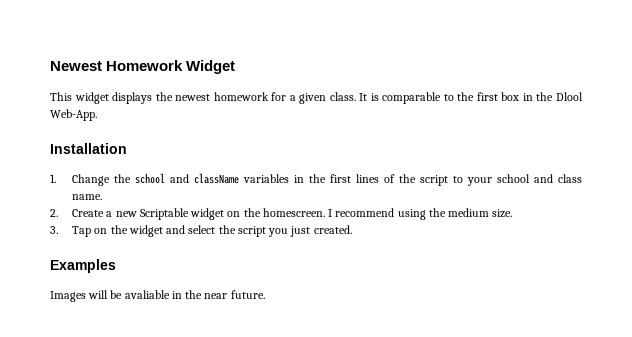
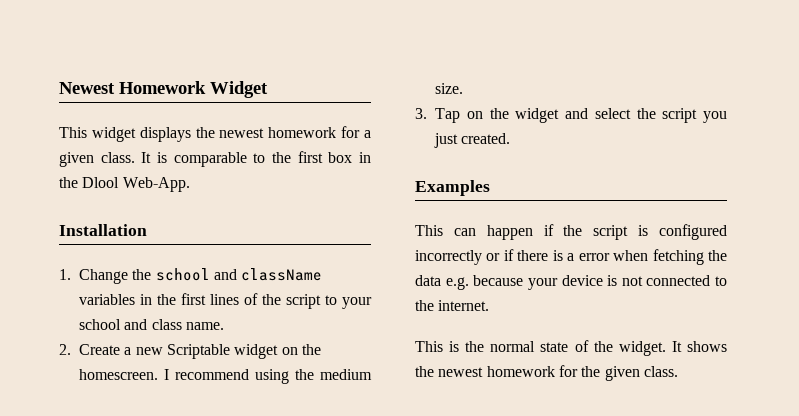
[50,290,265,302] Images will be avaliable in the near future. -> [415,224,727,240] [415,249,727,265] [415,275,727,290] [415,300,490,311] [415,340,727,356] [415,365,678,381] This can happen if the script is configured incorrectly or if there is a error when fetching the data e.g. because your device is not connected to the internet. // This is the normal state of the widget. It shows the newest homework for the given class.

